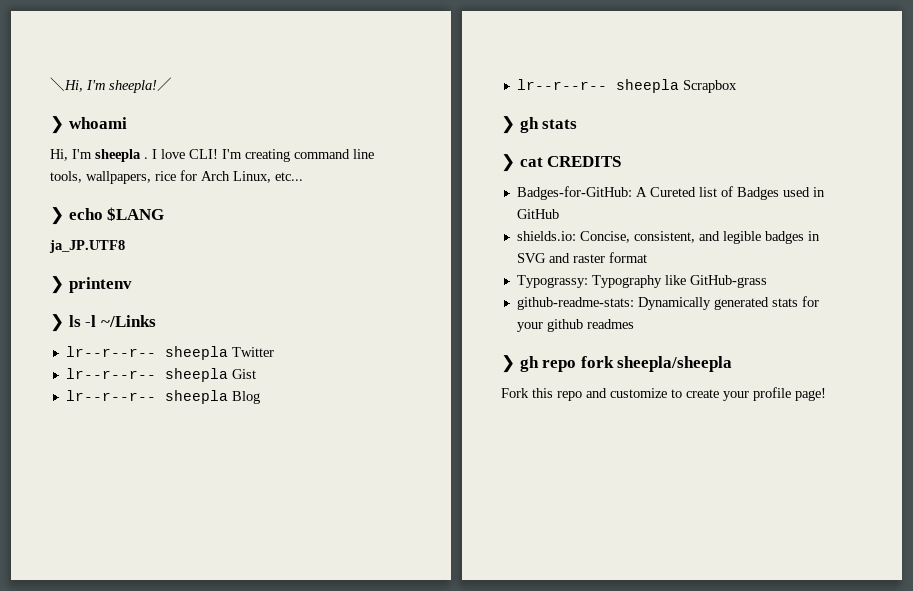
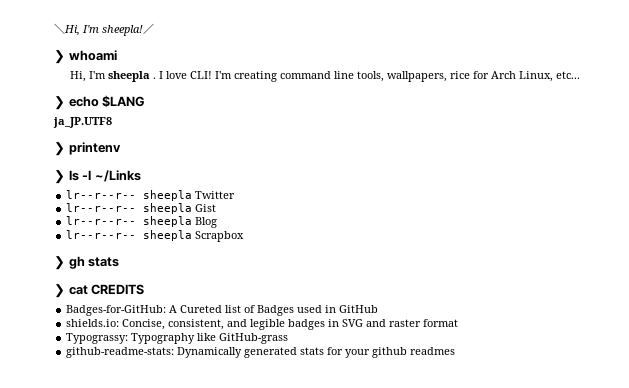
[501,355,733,373] [501,387,826,401] // ❯ gh repo fork sheepla/sheepla // Fork this repo and customize to create your profile page! -> (456, 351) none

